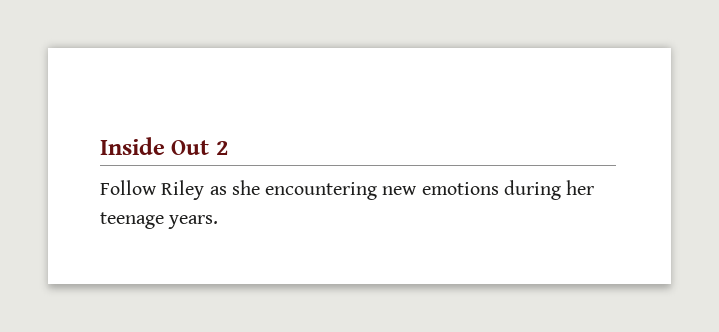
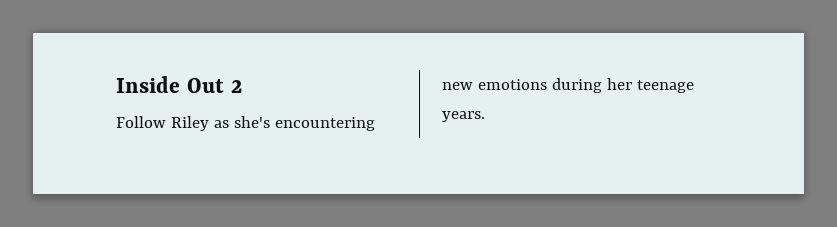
[231,180,260,195] she -> [233,116,270,128] she's

